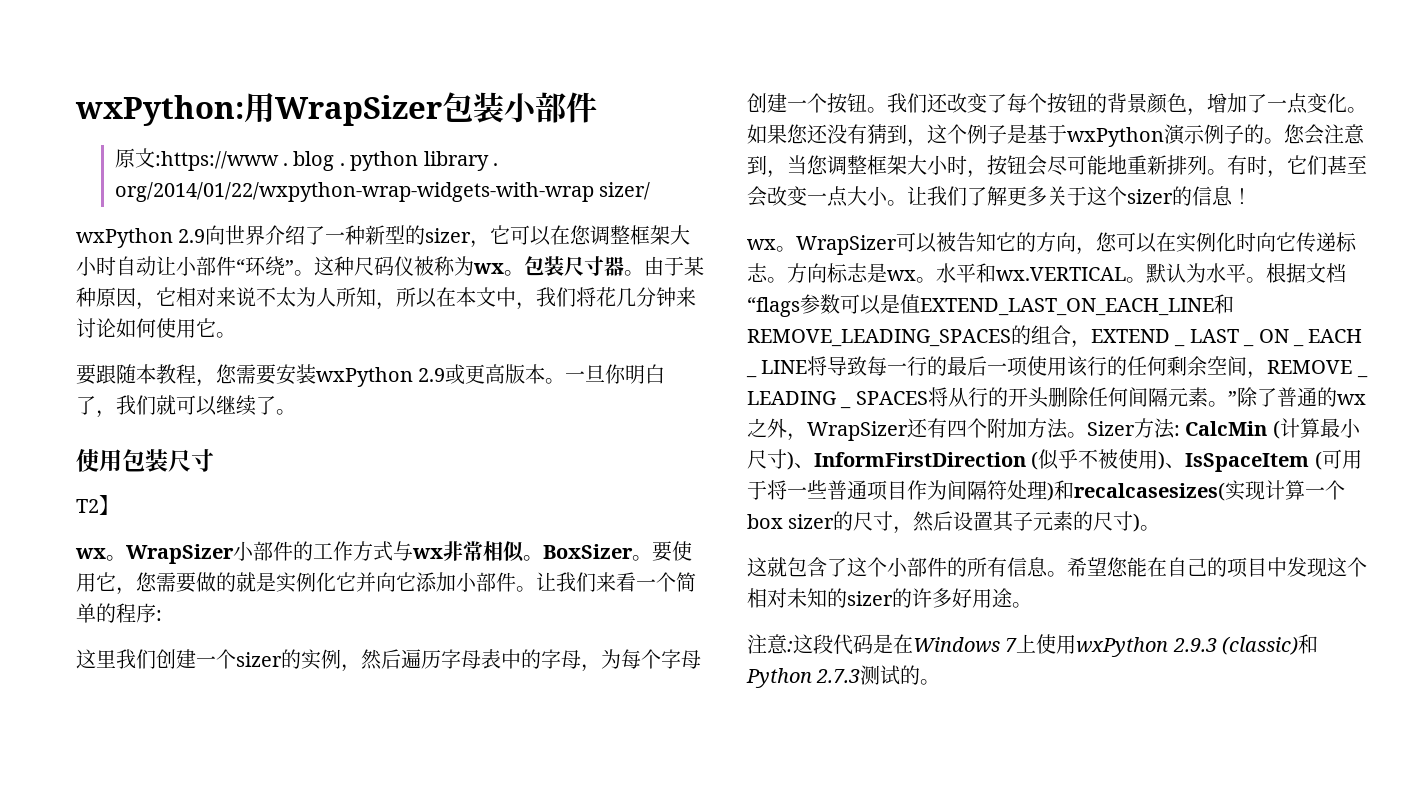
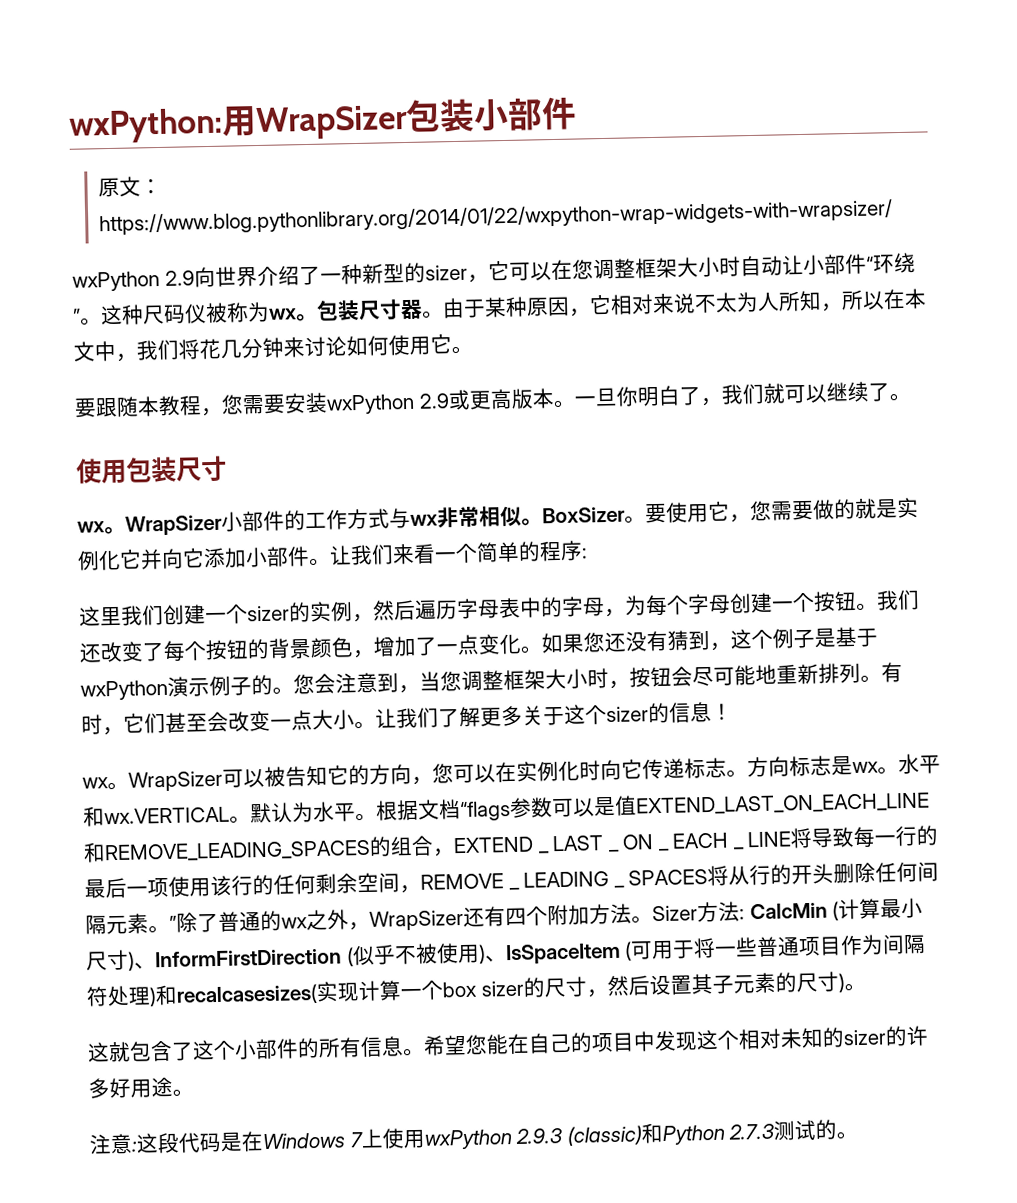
[154,151,499,171] [114,182,651,202] :https://www . blog . python library . org/2014/01/22/wxpython-wrap-widgets-with-wrap sizer/ -> [140,178,163,195] [99,199,894,236] ：https://www.blog.pythonlibrary.org/2014/01/22/wxpython-wrap-widgets-with-wrapsizer/
[76,495,119,515] // T2】 -> (227, 469) none

